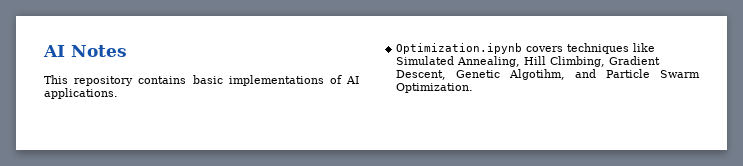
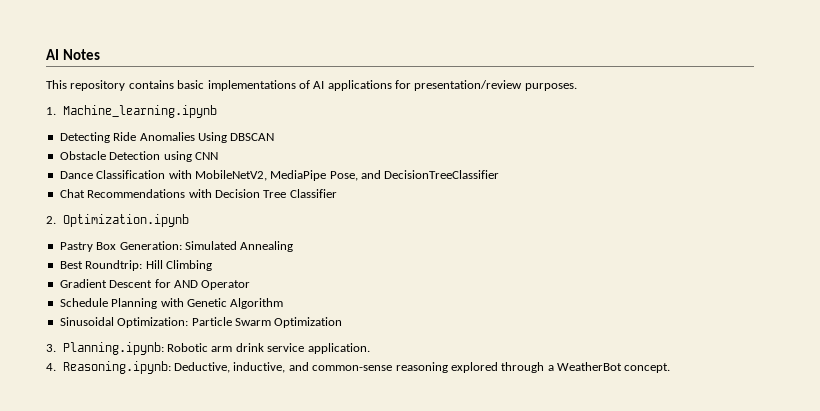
[44,88,118,99] [396,43,656,54] [396,56,661,67] [396,69,700,80] [396,83,474,93] applications. // Optimization.ipynb covers techniques like Simulated Annealing, Hill Climbing, Gradient Descent, Genetic Algotihm, and Particle Swarm Optimization. -> [327,80,577,91] [46,105,217,118] [59,132,275,143] [59,151,218,162] [59,170,500,181] [59,189,337,198] [46,214,189,227] [59,241,294,252] [59,260,212,271] [59,279,251,290] [59,298,284,309] [59,317,343,328] [46,342,370,355] [46,361,671,374] applications for presentation/review purposes. // 1. Machine_learning.ipynb // Detecting Ride Anomalies Using DBSCAN // Obstacle Detection using CNN // Dance Classification with MobileNetV2, MediaPipe Pose, and DecisionTreeClassifier // Chat Recommendations with Decision Tree Classifier // 2. Optimization.ipynb // Pastry Box Generation: Simulated Annealing // Best Roundtrip: Hill Climbing // Gradient Descent for AND Operator // Schedule Planning with Genetic Algorithm // Sinusoidal Optimization: Particle Swarm Optimization // 3. Planning.ipynb: Robotic arm drink service application. // 4. Reasoning.ipynb: Deductive, inductive, and common-sense reasoning explored through a WeatherBot concept.

